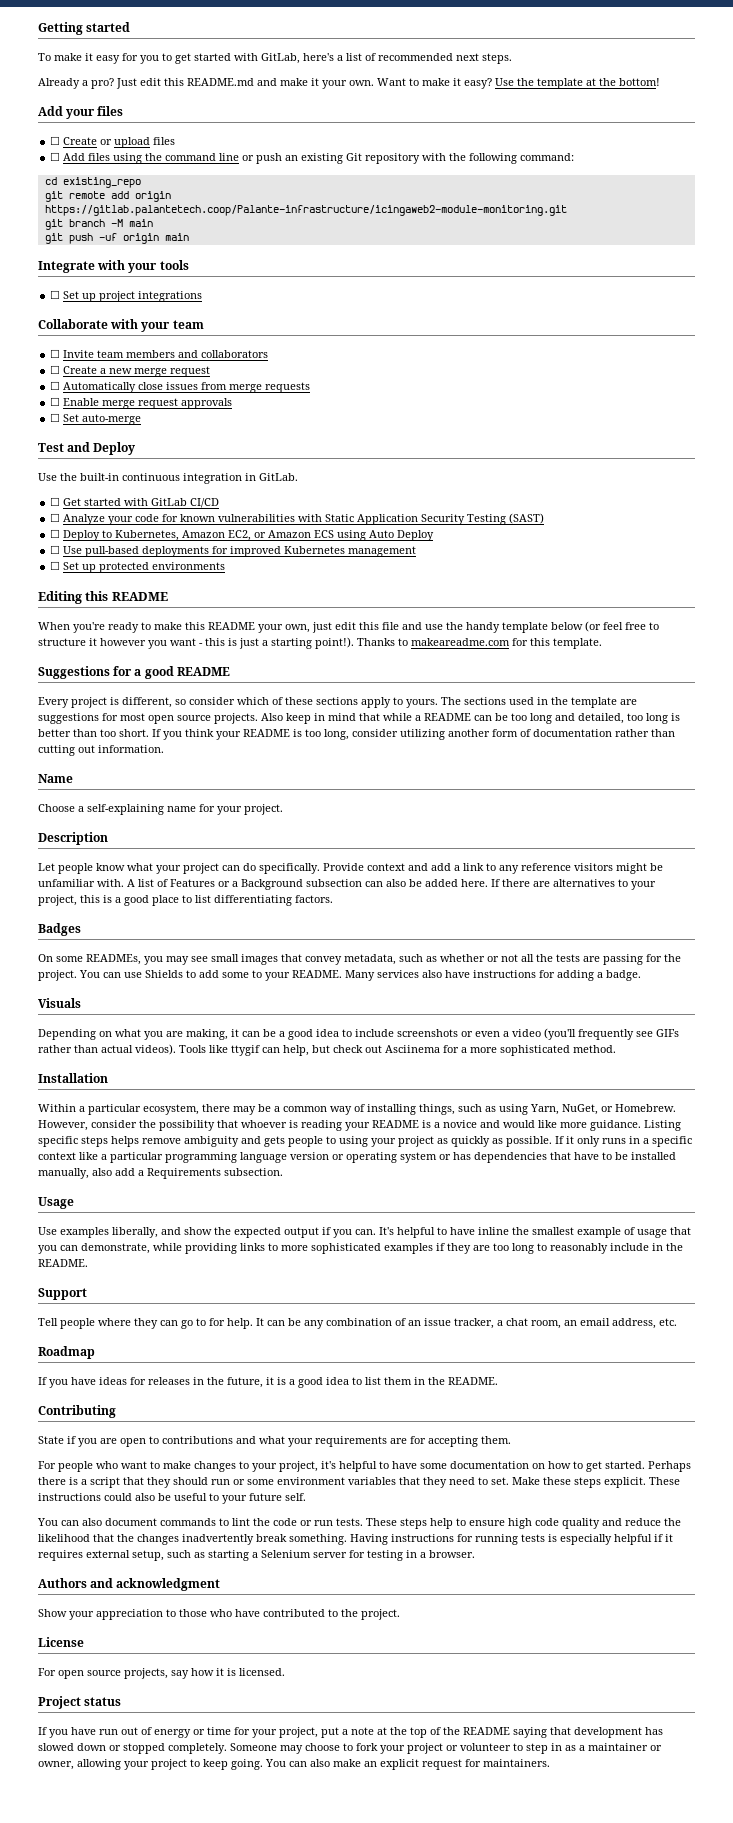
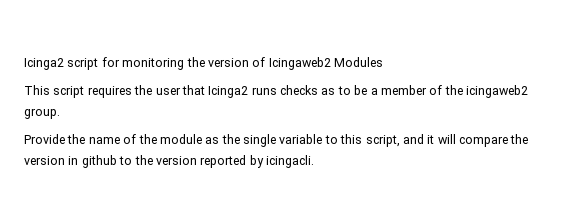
[38,22,131,35] [38,53,512,64] [38,78,660,89] [38,106,124,119] [50,136,176,148] [50,152,575,164] [44,177,141,188] [44,191,171,202] [44,205,567,216] [44,219,153,230] [44,233,189,244] [38,260,189,273] [50,290,203,302] [38,319,204,332] [50,349,269,358] [50,365,211,377] [50,381,311,393] [50,397,233,409] [50,413,142,425] [38,442,136,455] [38,473,298,484] [50,497,220,508] [50,513,545,525] [50,529,435,541] [50,545,417,557] [50,561,226,573] [38,591,168,604] [38,621,659,633] [38,637,602,649] [38,666,230,679] [38,697,637,708] [38,713,680,724] [38,729,675,740] [38,745,164,756] [38,774,73,783] [38,804,283,815] [38,832,108,845] [38,863,663,874] [38,879,656,890] [38,895,333,906] [38,923,81,936] [38,954,681,965] [38,970,641,981] [38,998,81,1008] [38,1028,679,1040] [38,1044,616,1056] [38,1073,108,1083] [38,1104,676,1115] [38,1120,681,1131] [38,1136,692,1147] [38,1152,676,1163] [38,1168,283,1179] [38,1197,74,1209] [38,1227,691,1238] [38,1243,683,1254] [38,1259,88,1267] [38,1288,87,1300] [38,1318,677,1329] [38,1346,95,1359] [38,1377,498,1388] [38,1405,116,1418] [38,1436,511,1447] [38,1461,691,1472] [38,1477,680,1488] [38,1493,306,1504] [37,1518,681,1529] [38,1534,673,1545] [38,1550,475,1561] [38,1578,221,1591] [38,1609,400,1620] [38,1637,84,1647] [38,1668,285,1679] [38,1696,122,1709] [38,1727,663,1738] [38,1743,662,1754] [38,1759,550,1770] Getting started // To make it easy for you to get started with GitLab, here's a list of recommended next steps. // Already a pro? Just edit this README.md and make it your own. Want to make it easy? Use the template at the bottom! // Add your files // ☐ Create or upload files // ☐ Add files using the command line or push an existing Git repository with the following command: // cd existing_repo // git remote add origin https://gitlab.palantetech.coop/Palante-infrastructure/icingaweb2-module-monitoring.git // git branch -M main // git push -uf origin main // Integrate with your tools // ☐ Set up project integrations // Collaborate with your team // ☐ Invite team members and collaborators // ☐ Create a new merge request // ☐ Automatically close issues from merge requests // ☐ Enable merge request approvals // ☐ Set auto-merge // Test and Deploy // Use the built-in continuous integration in GitLab. // ☐ Get started with GitLab CI/CD // ☐ Analyze your code for known vulnerabilities with Static Application Security Testing (SAST) // ☐ Deploy to Kubernetes, Amazon EC2, or Amazon ECS using Auto Deploy // ☐ Use pull-based deployments for improved Kubernetes management // ☐ Set up protected environments // Editing this README // When you're ready to make this README your own, just edit this file and use the handy template below (or feel free to structure it however you want - this is just a starting point!). Thanks to makeareadme.com for this template. // Suggestions for a good README // Every project is different, so consider which of these sections apply to yours. The sections used in the template are suggestions for most open source projects. Also keep in mind that while a README can be too long and detailed, too long is better than too short. If you think your README is too long, consider utilizing another form of documentation rather than cutting out information. // Name // Choose a self-explaining name for your project. // Description // Let people know what your project can do specifically. Provide context and add a link to any reference visitors might be unfamiliar with. A list of Features or a Background subsection can also be added here. If there are alternatives to your project, this is a good place to list differentiating factors. // Badges // On some READMEs, you may see small images that convey metadata, such as whether or not all the tests are passing for the project. You can use Shields to add some to your README. Many services also have instructions for adding a badge. // Visuals // Depending on what you are making, it can be a good idea to include screenshots or even a video (you'll frequently see GIFs rather than actual videos). Tools like ttygif can help, but check out Asciinema for a more sophisticated method. // Installation // Within a particular ecosystem, there may be a common way of installing things, such as using Yarn, NuGet, or Homebrew. However, consider the possibility that whoever is reading your README is a novice and would like more guidance. Listing specific steps helps remove ambiguity and gets people to using your project as quickly as possible. If it only runs in a specific context like a particular programming language version or operating system or has dependencies that have to be installed manually, also add a Requirements subsection. // Usage // Use examples liberally, and show the expected output if you can. It's helpful to have inline the smallest example of usage that you can demonstrate, while providing links to more sophisticated examples if they are too long to reasonably include in the README. // Support // Tell people where they can go to for help. It can be any combination of an issue tracker, a chat room, an email address, etc. // Roadmap // If you have ideas for releases in the future, it is a good idea to list them in the README. // Contributing // State if you are open to contributions and what your requirements are for accepting them. // For people who want to make changes to your project, it's helpful to have some documentation on how to get started. Perhaps there is a script that they should run or some environment variables that they need to set. Make these steps explicit. These instructions could also be useful to your future self. // You can also document commands to lint the code or run tests. These steps help to ensure high code quality and reduce the likelihood that the changes inadvertently break something. Having instructions for running tests is especially helpful if it requires external setup, such as starting a Selenium server for testing in a browser. // Authors and acknowledgment // Show your appreciation to those who have contributed to the project. // License // For open source projects, say how it is licensed. // Project status // If you have run out of energy or time for your project, put a note at the top of the README saying that development has slowed down or stopped completely. Someone may choose to fork your project or volunteer to step in as a maintainer or owner, allowing your project to keep going. You can also make an explicit request for maintainers. -> [24,57,383,70] [24,85,528,98] [24,108,60,119] [24,134,529,147] [24,155,314,168] Icinga2 script for monitoring the version of Icingaweb2 Modules // This script requires the user that Icinga2 runs checks as to be a member of the icingaweb2 group. // Provide the name of the module as the single variable to this script, and it will compare the version in github to the version reported by icingacli.

